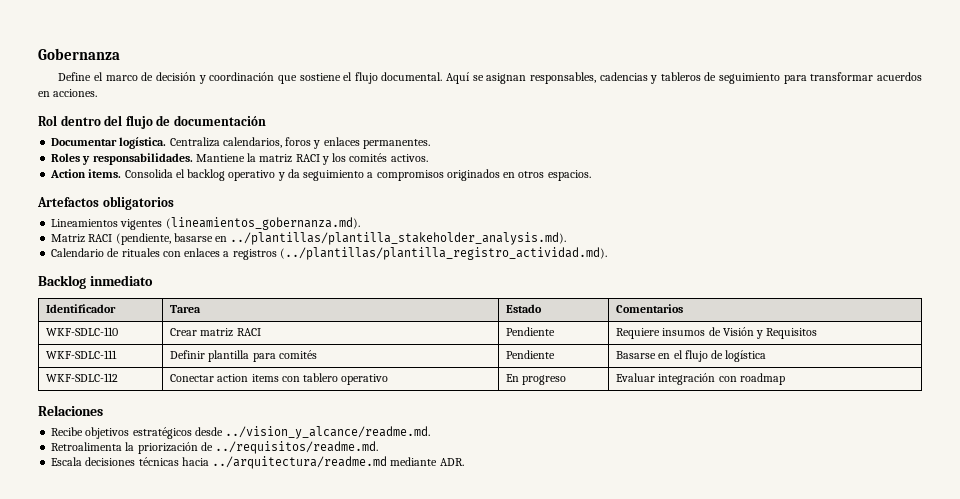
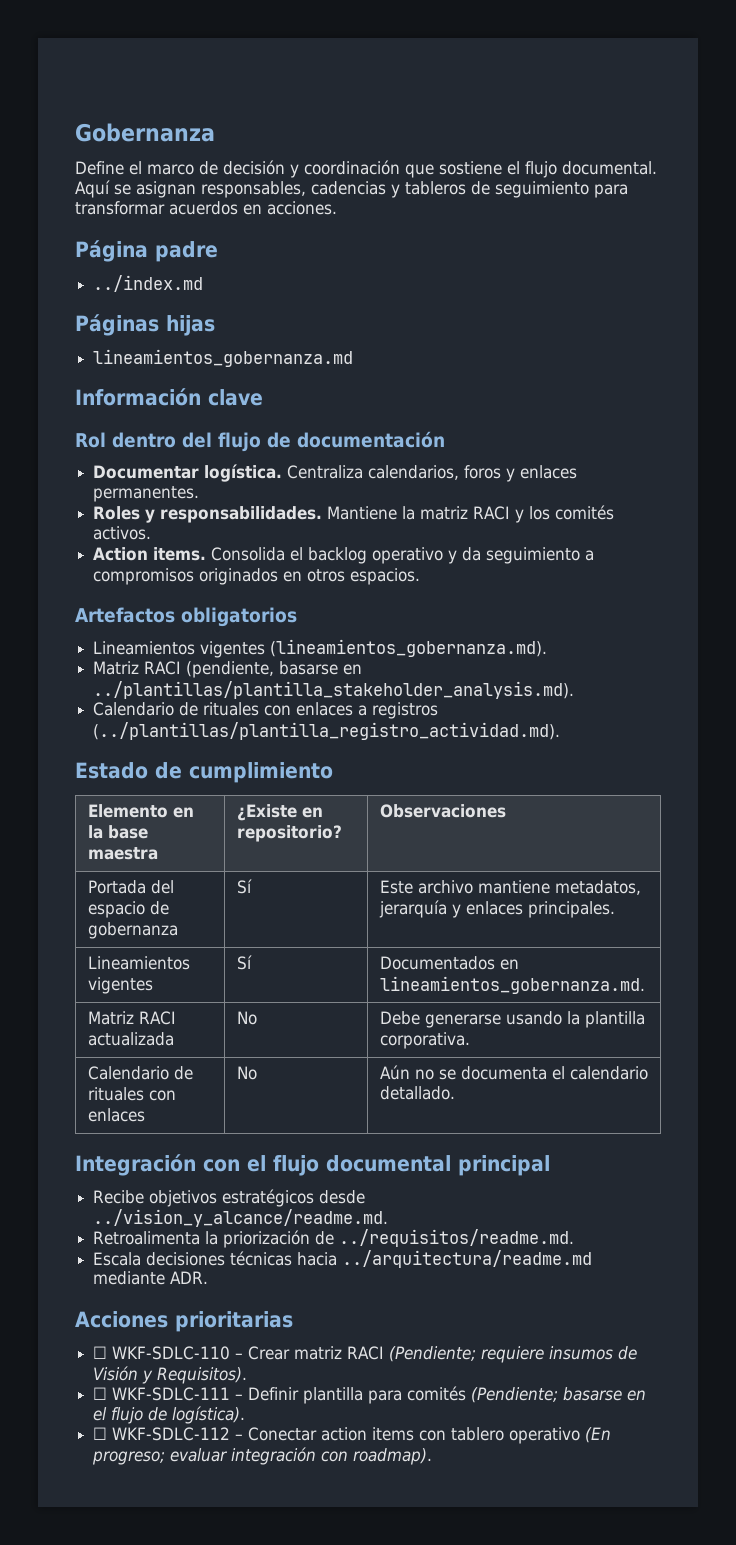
(98, 93) none -> [75,240,218,262] [93,275,204,292] [75,314,215,336] [93,349,354,367] [75,388,263,406] // Página padre // ../index.md // Páginas hijas // lineamientos_gobernanza.md // Información clave
[38,275,153,289] [46,304,117,313] [170,305,202,313] [506,304,543,313] [616,304,684,313] [46,327,119,336] [170,328,261,337] [506,327,556,336] [616,327,818,339] [46,350,118,359] [170,350,317,362] [506,350,556,359] [616,350,767,362] [46,373,119,382] [170,373,389,385] [506,374,567,385] [616,373,785,385] [38,405,103,416] Backlog inmediato // Identificador | Tarea | Estado | Comentarios // WKF-SDLC-110 | Crear matriz RACI | Pendiente | Requiere insumos de Visión y Requisitos // WKF-SDLC-111 | Definir plantilla para comités | Pendiente | Basarse en el flujo de logística // WKF-SDLC-112 | Conectar action items con tablero operativo | En progreso | Evaluar integración con roadmap // Relaciones -> [75,762,333,783] [87,804,194,818] [87,825,148,839] [87,847,158,860] [236,804,323,821] [236,825,342,842] [379,804,506,818] [87,880,174,894] [87,901,169,918] [87,922,178,939] [236,879,252,894] [379,880,641,895] [378,900,615,918] [87,956,190,970] [87,977,153,994] [236,955,252,970] [379,956,519,970] [379,976,645,994] [87,1011,176,1025] [87,1032,174,1046] [236,1011,257,1025] [379,1011,645,1028] [379,1032,470,1049] [87,1066,193,1080] [87,1087,176,1101] [87,1108,145,1122] [236,1066,257,1080] [379,1065,648,1080] [379,1086,455,1100] [75,1154,550,1176] Estado de cumplimiento // Elemento en la base maestra | ¿Existe en repositorio? | Observaciones // Portada del espacio de gobernanza | Sí | Este archivo mantiene metadatos, jerarquía y enlaces principales. // Lineamientos vigentes | Sí | Documentados en lineamientos_gobernanza.md. // Matriz RACI actualizada | No | Debe generarse usando la plantilla corporativa. // Calendario de rituales con enlaces | No | Aún no se documenta el calendario detallado. // Integración con el flujo documental principal
(464, 462) none -> [75,1311,293,1332] [93,1346,638,1363] [93,1366,248,1384] [93,1386,647,1404] [93,1406,246,1424] [93,1427,612,1444] [92,1447,433,1465] // Acciones prioritarias // ☐ WKF-SDLC-110 – Crear matriz RACI (Pendiente; requiere insumos de Visión y Requisitos). // ☐ WKF-SDLC-111 – Definir plantilla para comités (Pendiente; basarse en el flujo de logística). // ☐ WKF-SDLC-112 – Conectar action items con tablero operativo (En progreso; evaluar integración con roadmap).

